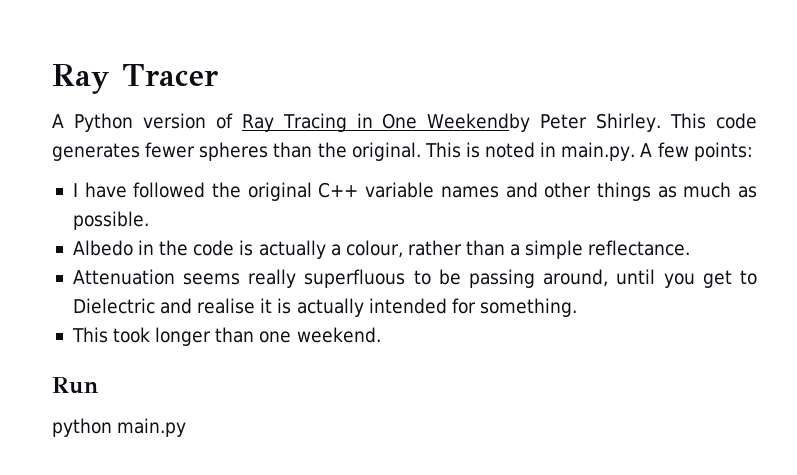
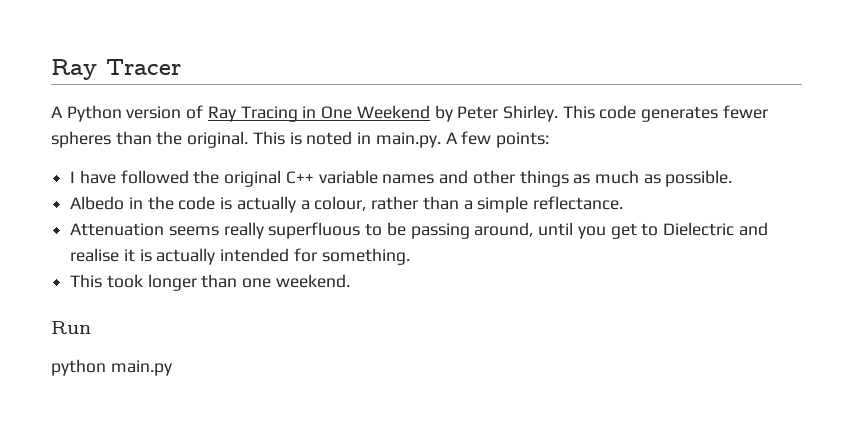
[427,113,531,132] Weekendby -> [356,105,453,122] Weekend by

